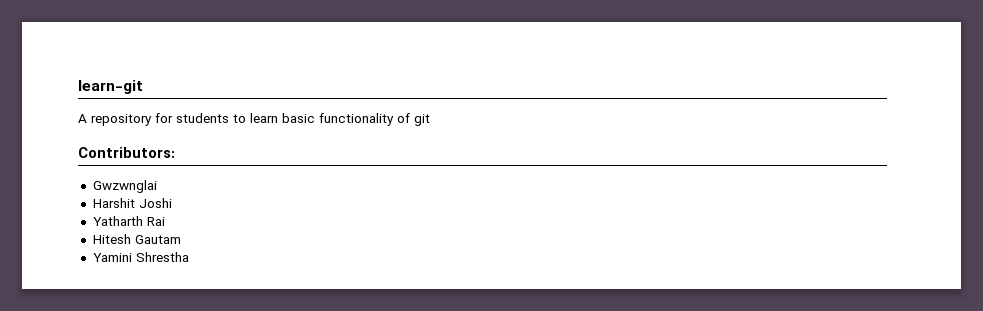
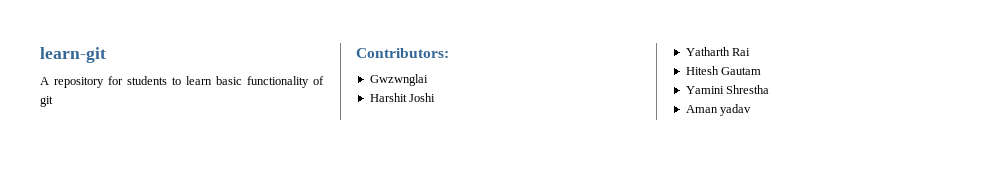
(189, 257) none -> [685,104,752,116] // Aman yadav

